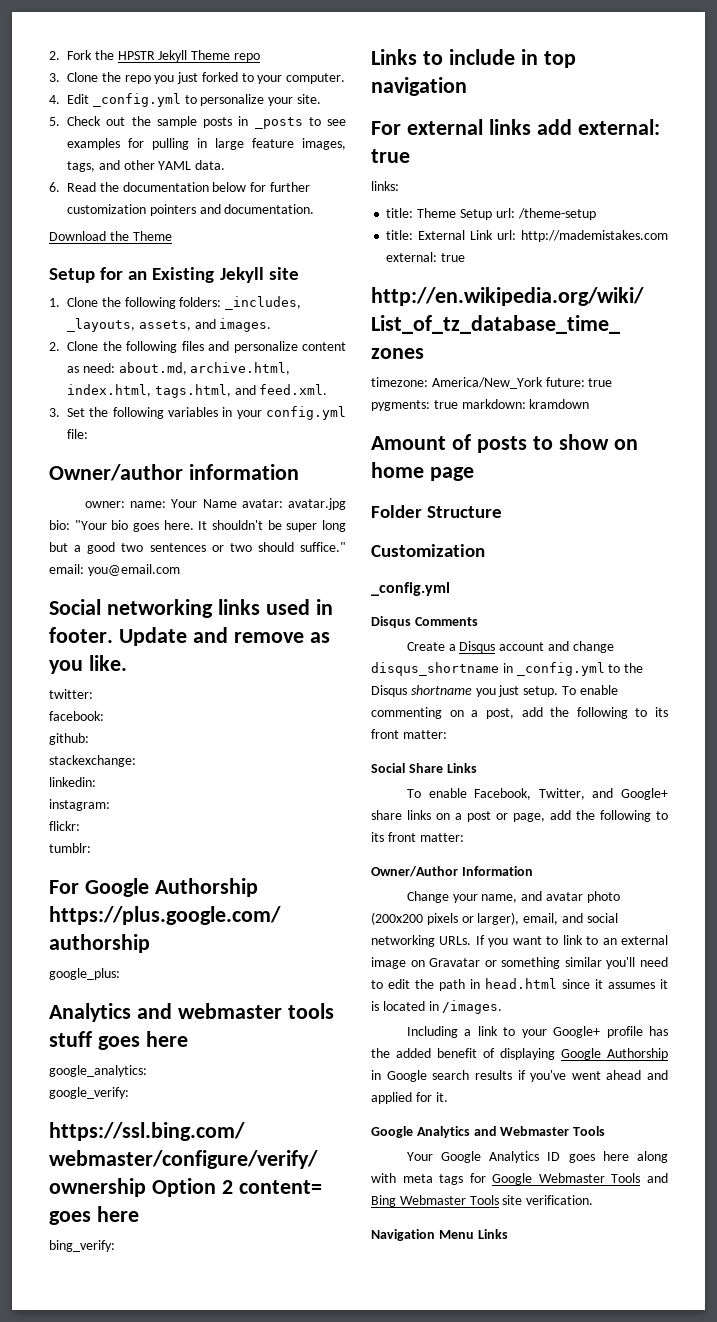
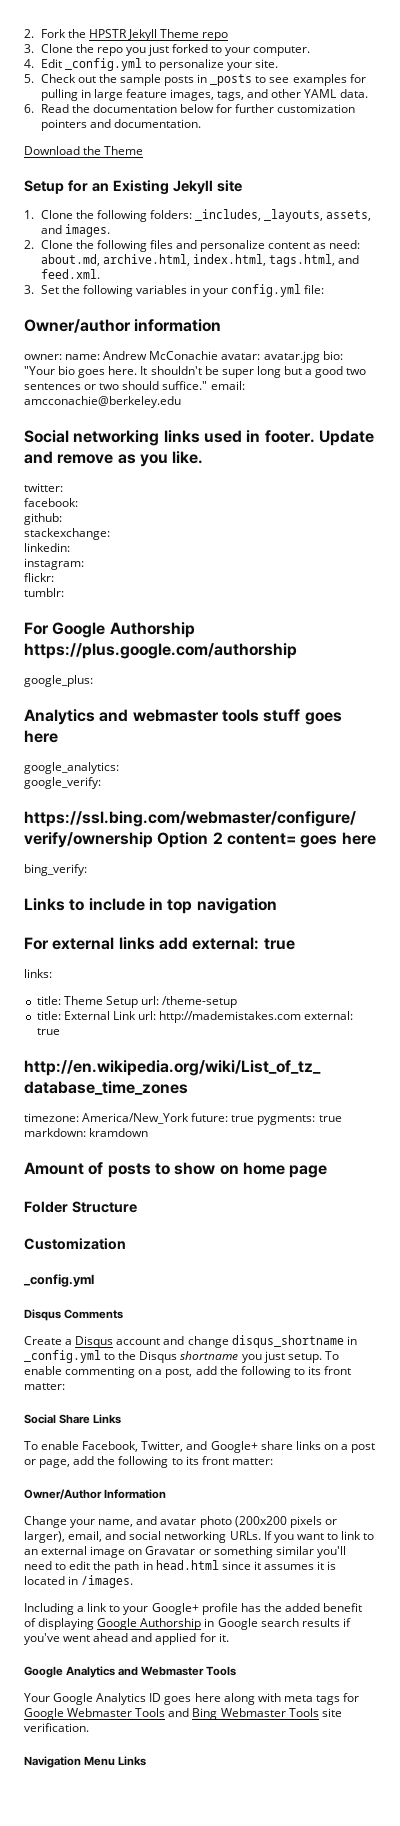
[171,499,237,508] Your Name -> [103,351,219,360] Andrew McConachie
[87,564,180,576] you@email.com -> [24,396,181,408] amcconachie@berkeley.edu

